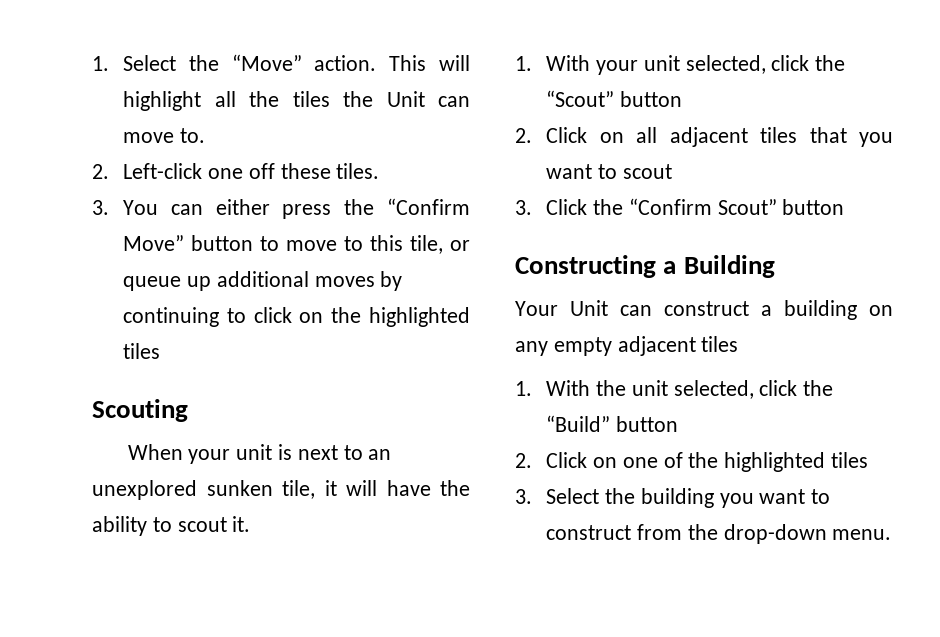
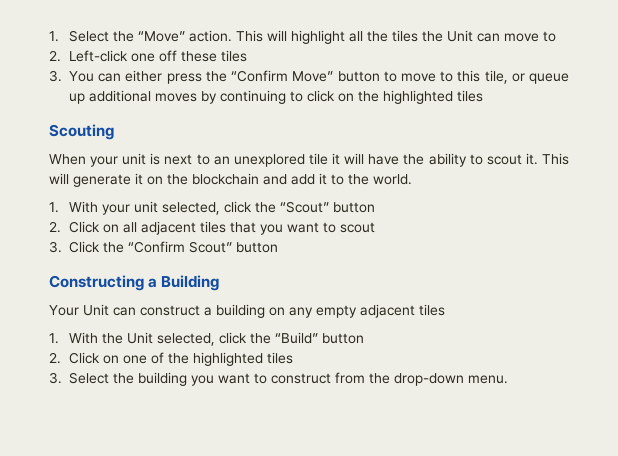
[179,128,205,143] to. -> [542,31,556,42] to
[336,163,380,179] tiles. -> [220,50,247,62] tiles
[206,480,315,499] sunken tile, -> [308,153,328,165] tile
(251, 524) none -> [542,153,570,165] [49,173,412,187] This will generate it on the blockchain and add it to the world.
[631,380,668,396] unit -> [126,332,153,344] Unit

